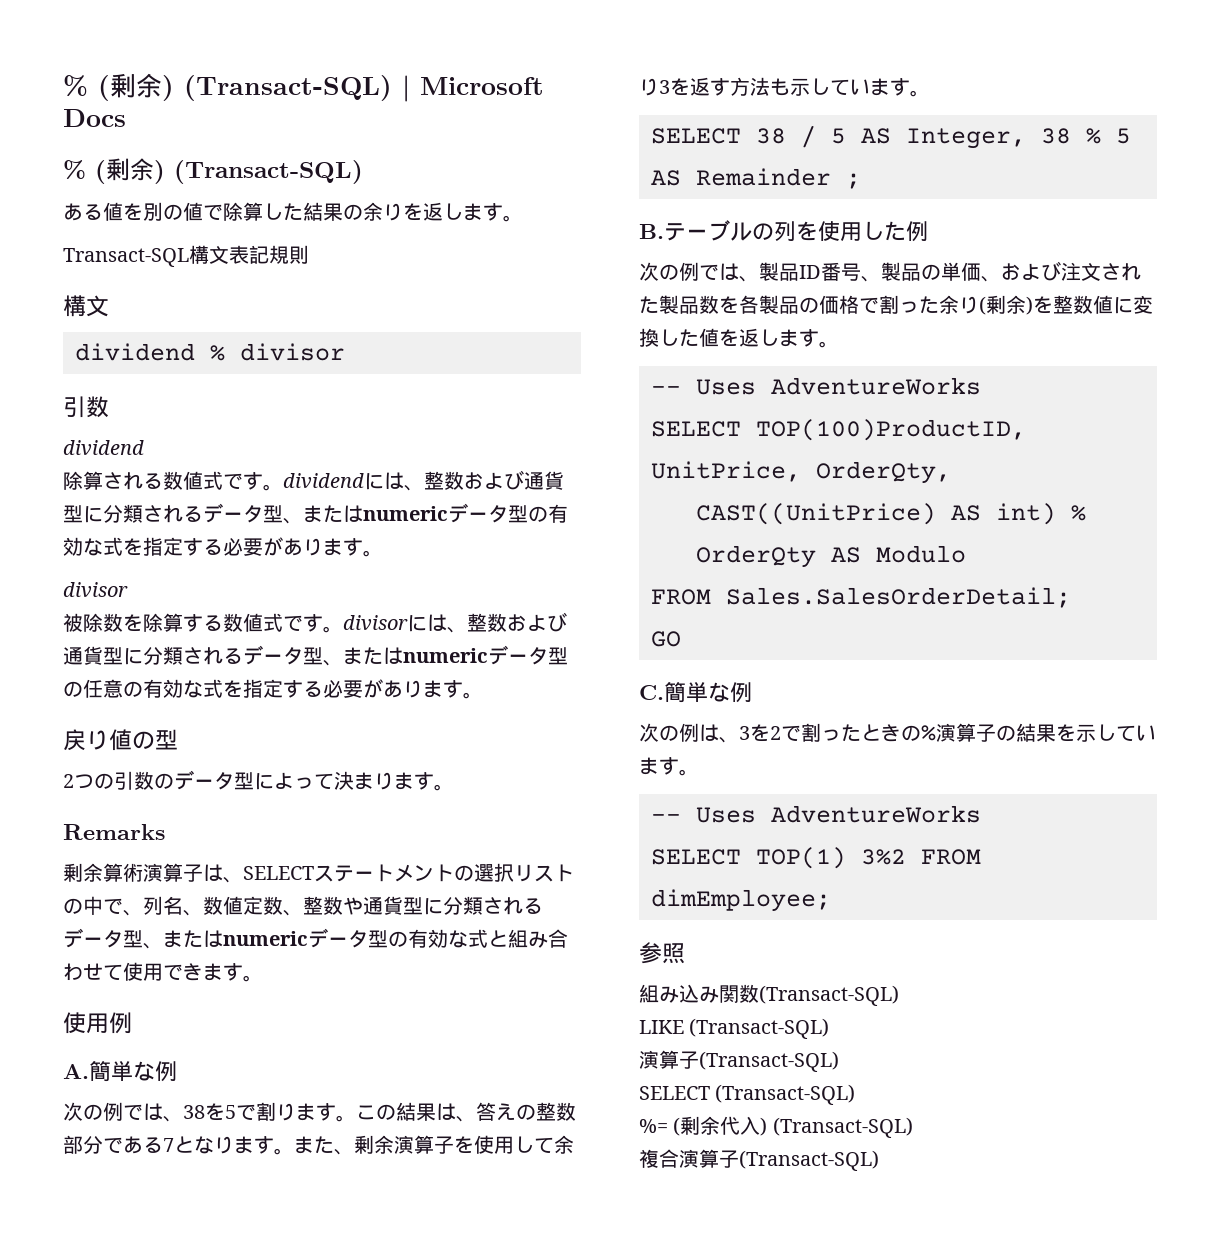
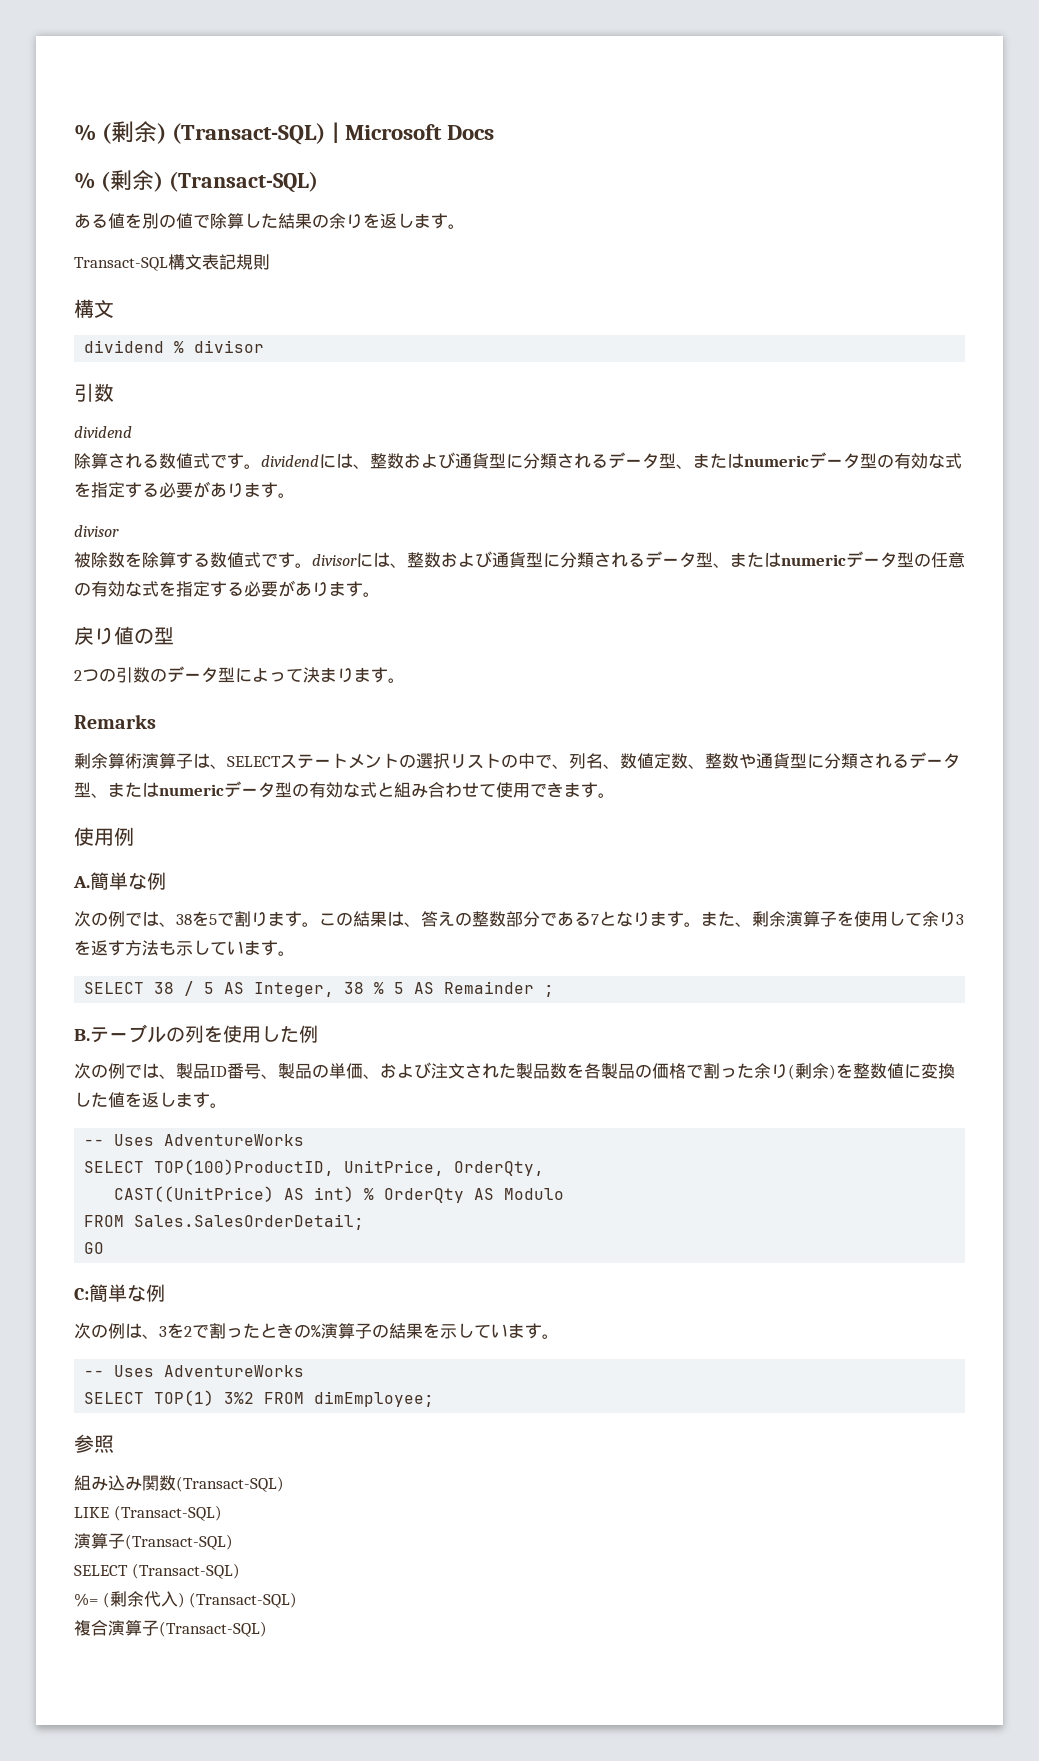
[639,685,664,700] C. -> [74,1288,89,1300] C:

